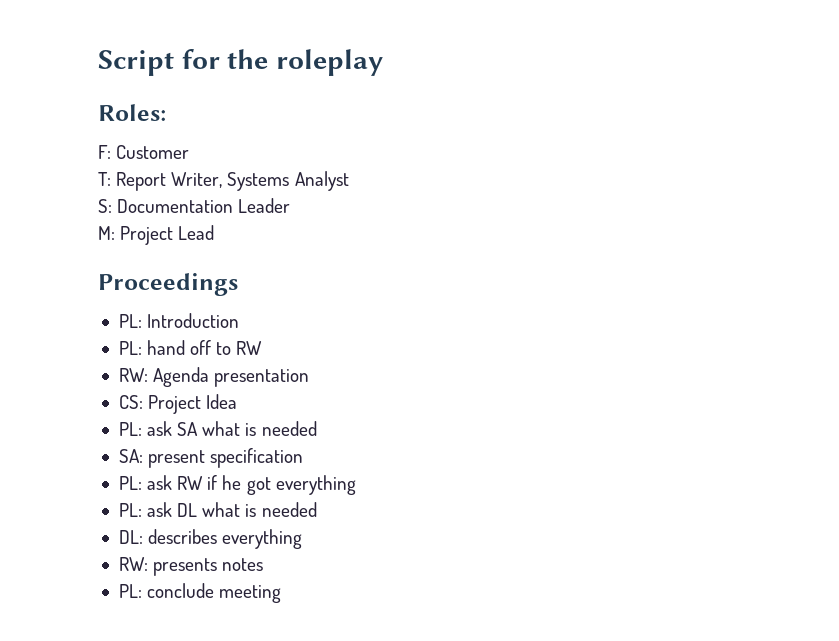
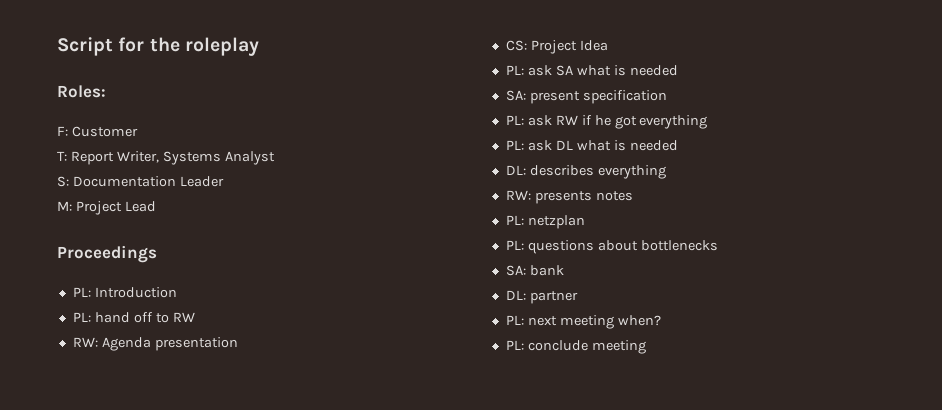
(264, 564) none -> [505,215,585,229] [505,240,718,254] [505,265,564,276] [505,290,578,304] [505,315,661,329] // PL: netzplan // PL: questions about bottlenecks // SA: bank // DL: partner // PL: next meeting when?

